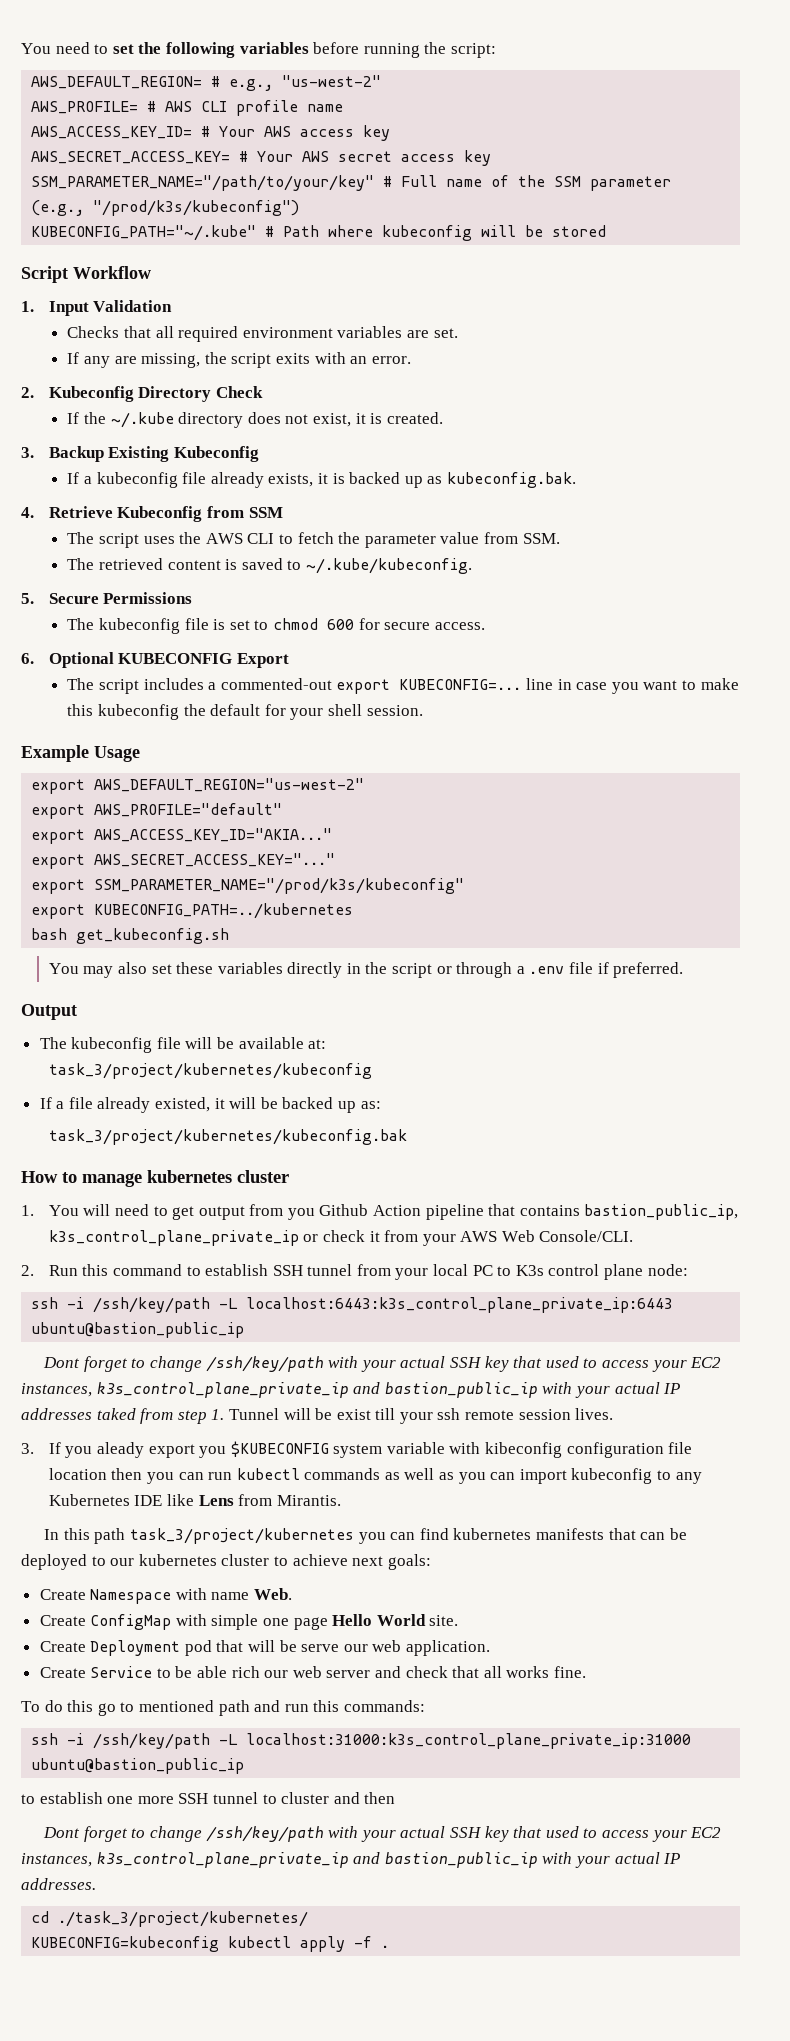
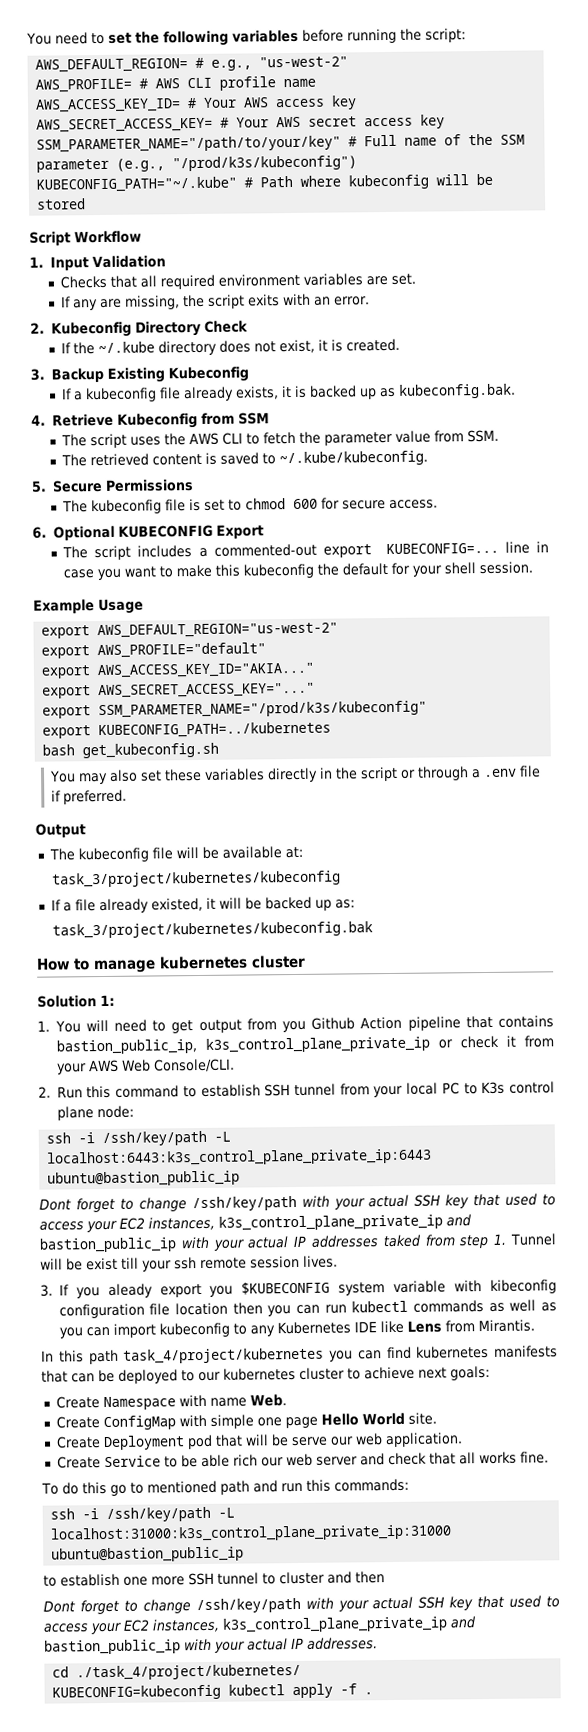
(289, 1176) none -> [37,994,115,1008] // Solution 1:
[130,1528,355,1544] task_3/project/kubernetes -> [123,1347,325,1364] task_4/project/kubernetes
[58,1911,309,1927] ./task_3/project/kubernetes/ -> [76,1663,302,1681] ./task_4/project/kubernetes/

